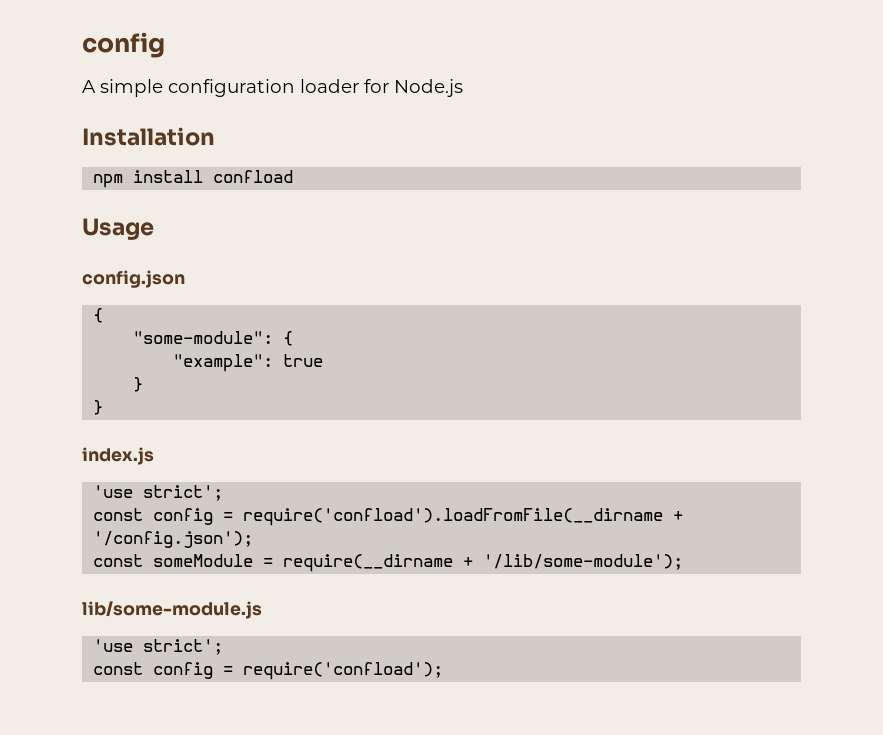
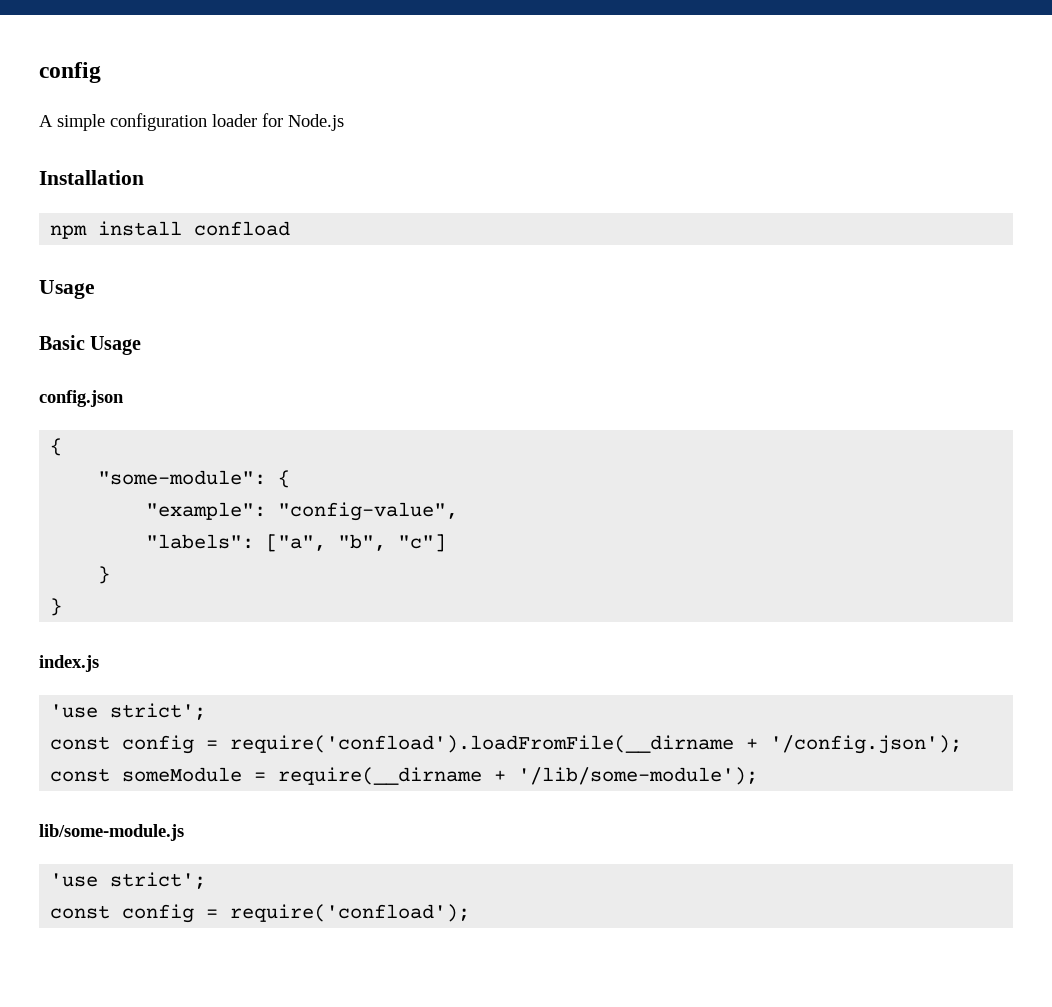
(154, 229) none -> [39,335,142,355] // Basic Usage
[283,354,324,367] true -> [278,502,459,521] [146,534,447,552] "config-value", // "labels": ["a", "b", "c"]

